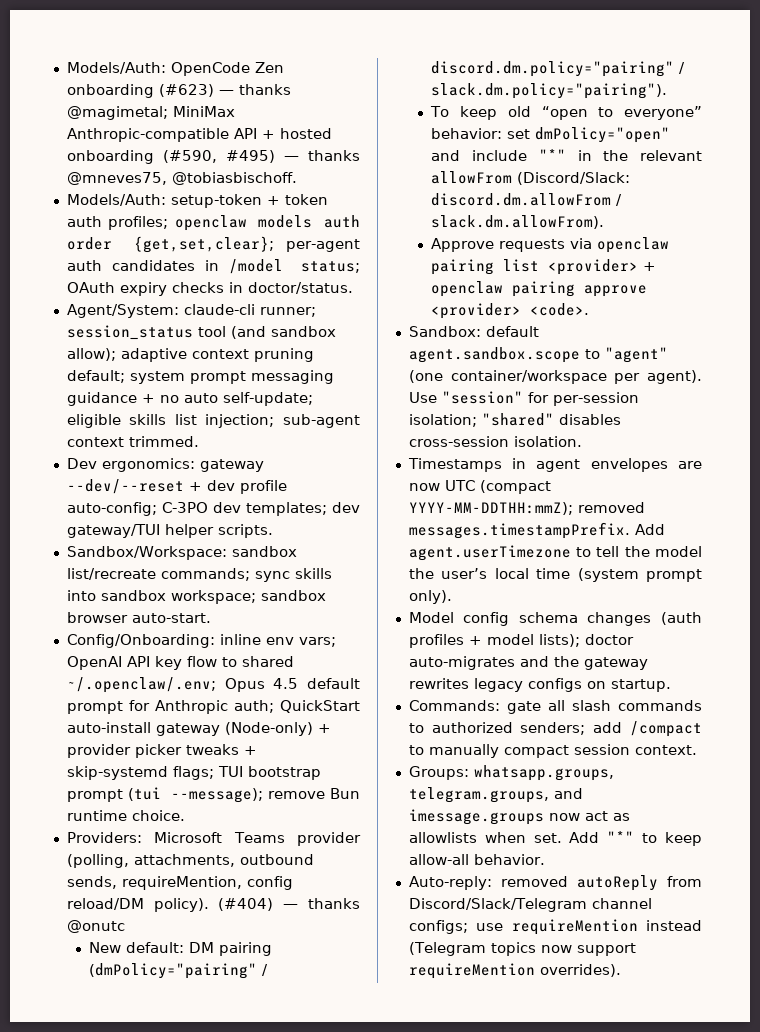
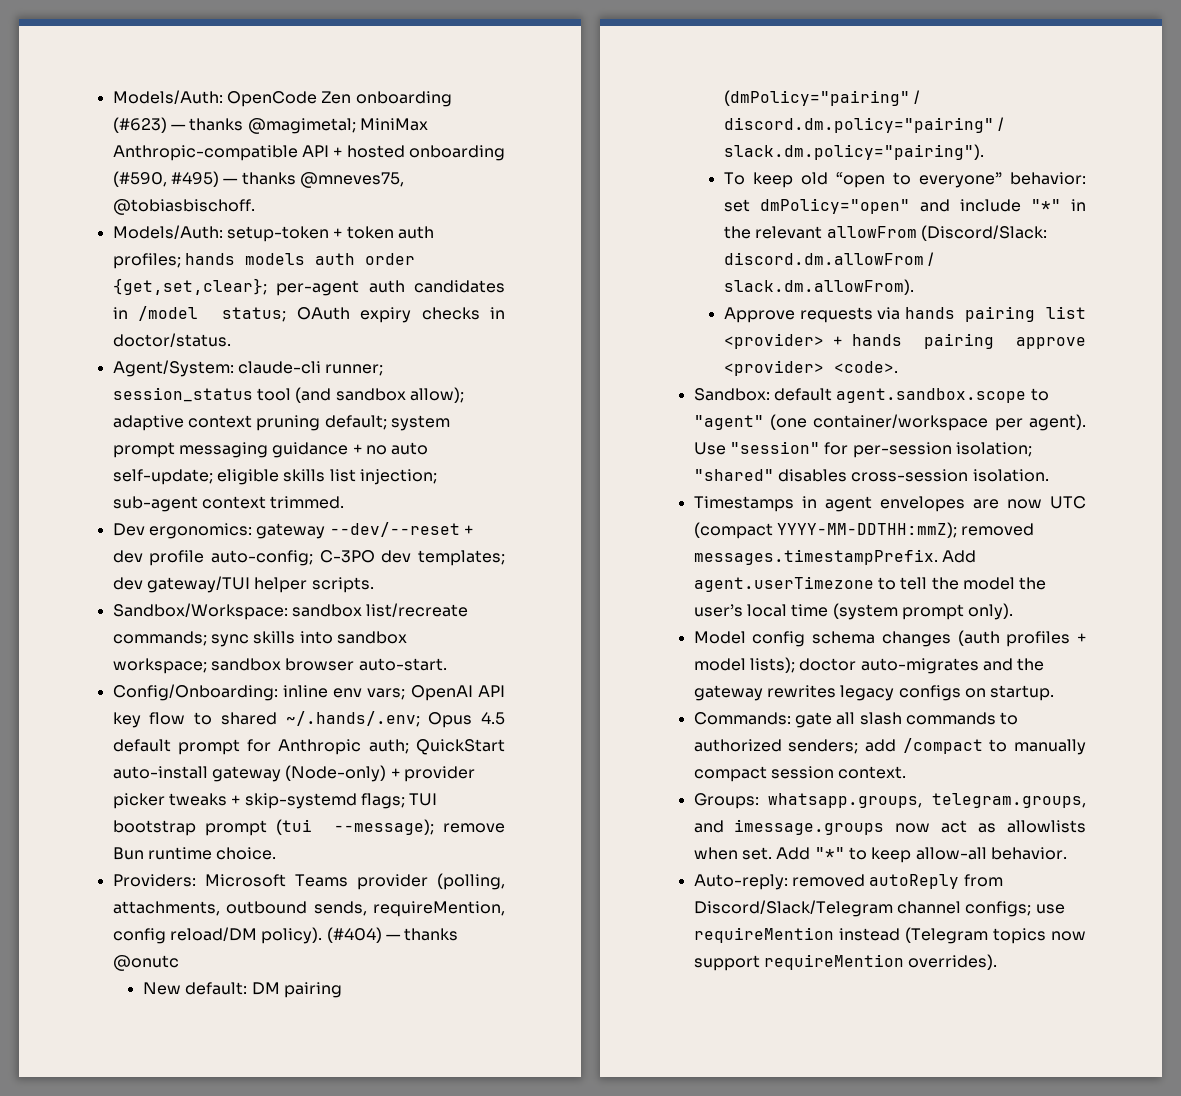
[174,215,247,231] openclaw -> [184,253,235,265] hands
[66,677,216,693] ~/.openclaw/.env; -> [285,711,420,727] ~/.hands/.env;
[597,237,670,253] openclaw -> [904,307,955,319] hands
[431,281,504,297] openclaw -> [851,334,902,346] hands

